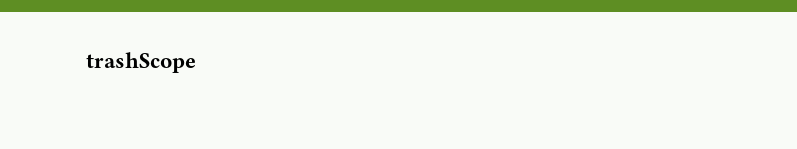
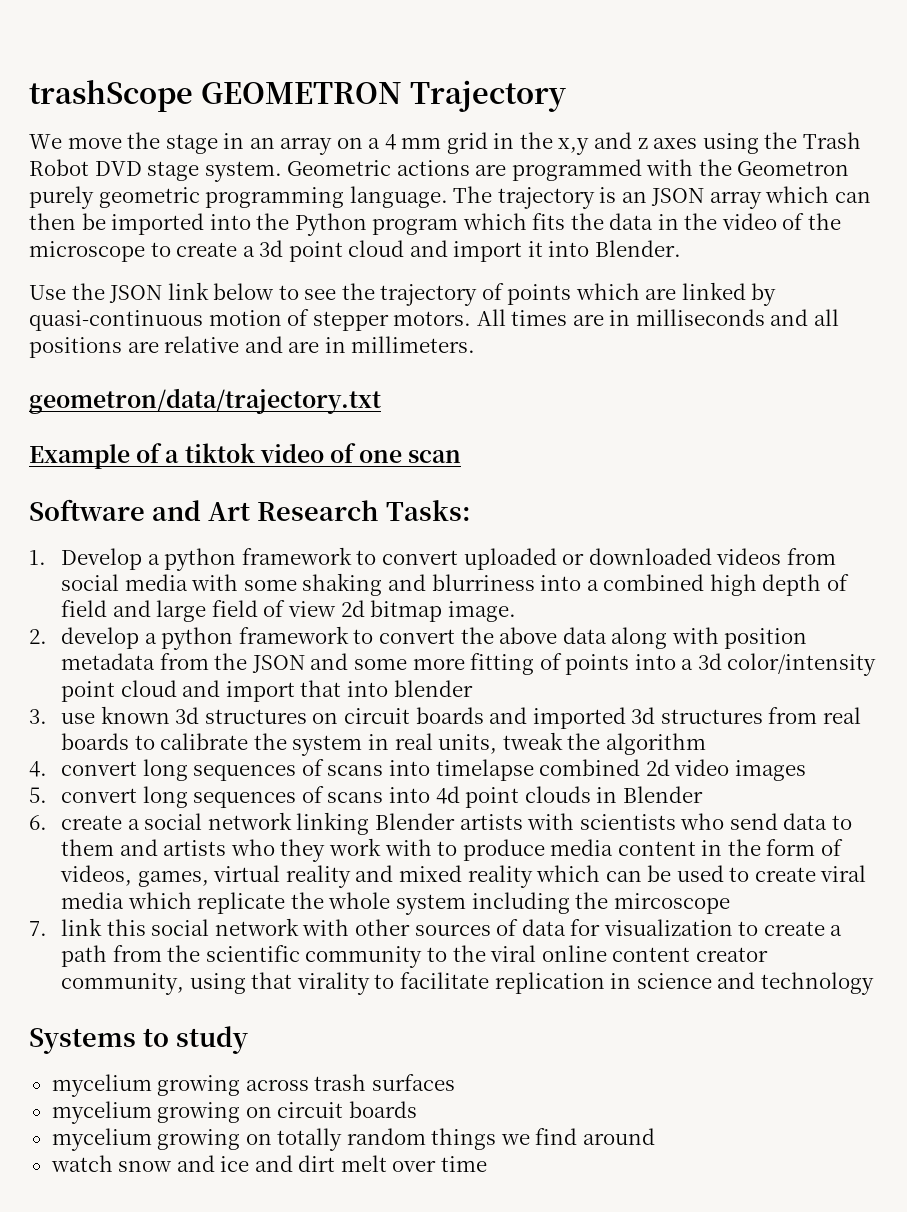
(196, 62) none -> [200,80,566,112] [29,132,861,155] [29,159,850,182] [29,186,871,209] [29,213,842,236] [29,240,681,262] [29,282,777,306] [29,309,839,331] [29,336,476,358] [29,388,381,414] [29,443,462,469] [29,499,471,521] [29,547,836,571] [61,573,849,596] [61,600,516,622] [29,626,808,650] [61,653,877,676] [61,680,473,702] [29,706,861,729] [61,732,706,756] [29,759,806,781] [29,786,703,808] [29,812,852,835] [61,838,843,862] [60,865,867,888] [61,892,730,915] [29,918,843,936] [61,945,768,968] [61,972,874,995] [29,1026,248,1054] [51,1074,455,1097] [51,1101,417,1124] [51,1128,655,1151] [50,1155,487,1172] GEOMETRON Trajectory // We move the stage in an array on a 4 mm grid in the x,y and z axes using the Trash Robot DVD stage system. Geometric actions are programmed with the Geometron purely geometric programming language. The trajectory is an JSON array which can then be imported into the Python program which fits the data in the video of the microscope to create a 3d point cloud and import it into Blender. // Use the JSON link below to see the trajectory of points which are linked by quasi-continuous motion of stepper motors. All times are in milliseconds and all positions are relative and are in millimeters. // geometron/data/trajectory.txt // Example of a tiktok video of one scan // Software and Art Research Tasks: // 1. Develop a python framework to convert uploaded or downloaded videos from social media with some shaking and blurriness into a combined high depth of field and large field of view 2d bitmap image. // 2. develop a python framework to convert the above data along with position metadata from the JSON and some more fitting of points into a 3d color/intensity point cloud and import that into blender // 3. use known 3d structures on circuit boards and imported 3d structures from real boards to calibrate the system in real units, tweak the algorithm // 4. convert long sequences of scans into timelapse combined 2d video images // 5. convert long sequences of scans into 4d point clouds in Blender // 6. create a social network linking Blender artists with scientists who send data to them and artists who they work with to produce media content in the form of videos, games, virtual reality and mixed reality which can be used to create viral media which replicate the whole system including the mircoscope // 7. link this social network with other sources of data for visualization to create a path from the scientific community to the viral online content creator community, using that virality to facilitate replication in science and technology // Systems to study // mycelium growing across trash surfaces // mycelium growing on circuit boards // mycelium growing on totally random things we find around // watch snow and ice and dirt melt over time

